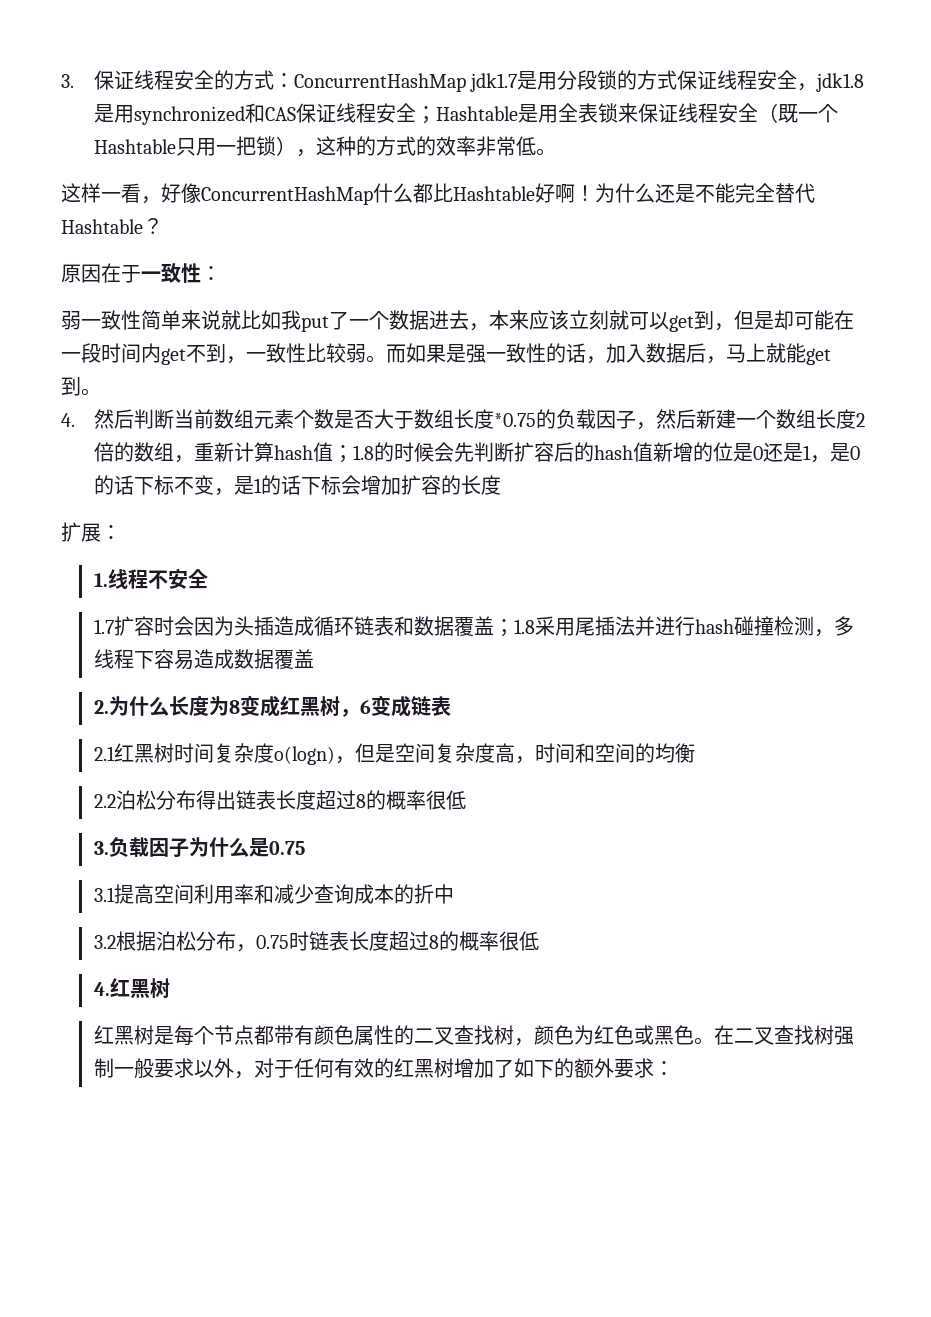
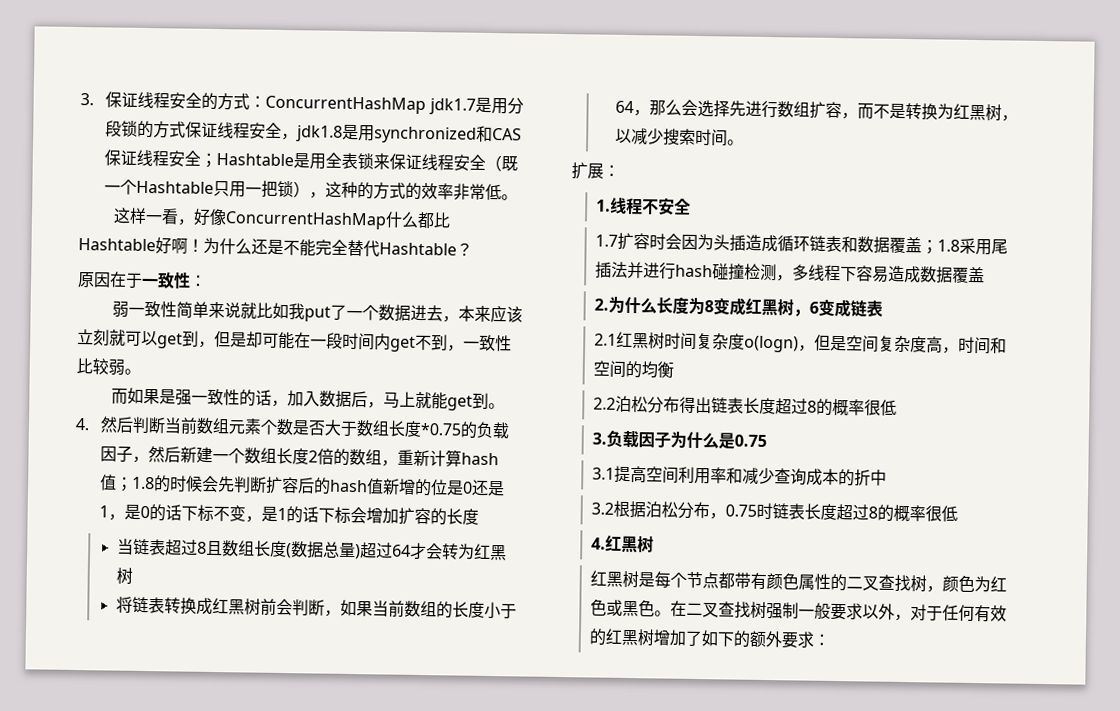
(386, 359) none -> (141, 371) //
(501, 485) none -> [116,538,507,561] [115,567,133,585] [115,596,517,620] [614,99,1018,122] [614,127,744,147] // 当链表超过8且数组长度(数据总量)超过64才会转为红黑树 // 将链表转换成红黑树前会判断，如果当前数组的长度小于64，那么会选择先进行数组扩容，而不是转换为红黑树，以减少搜索时间。

